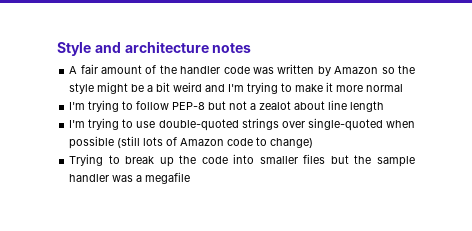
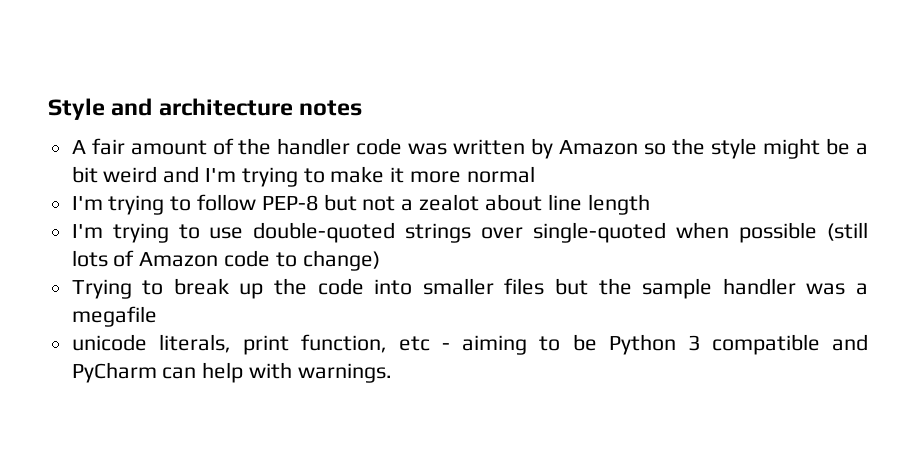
(191, 178) none -> [71,334,868,355] [71,362,392,383] // unicode literals, print function, etc - aiming to be Python 3 compatible and PyCharm can help with warnings.

